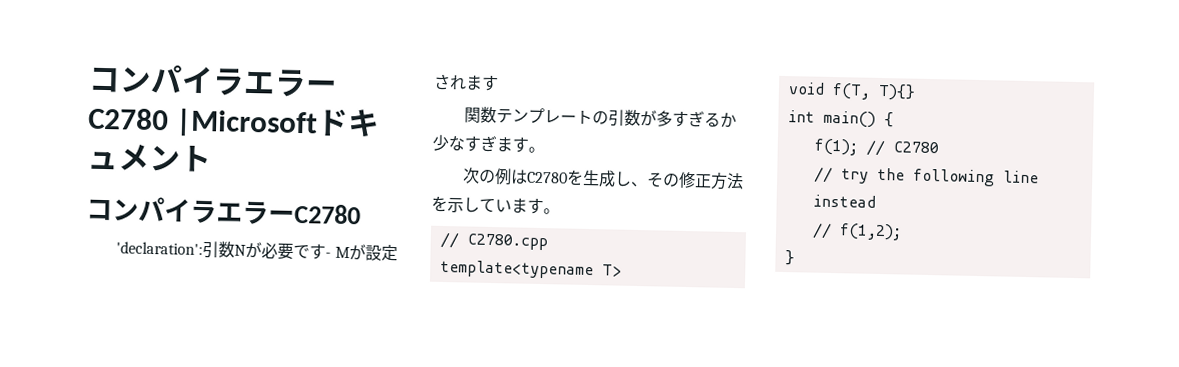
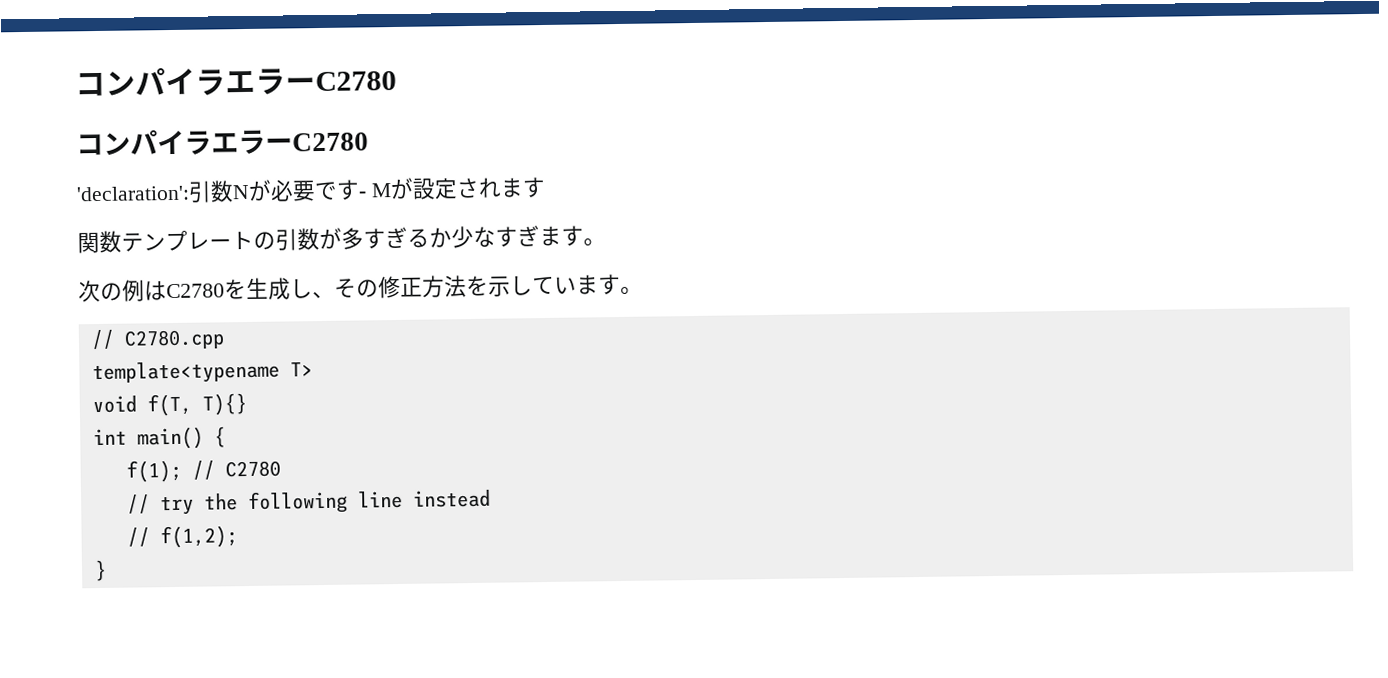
[88,64,338,98] [88,107,381,139] [87,144,212,173] コンパイラエラーC2780 |Microsoftドキュメント -> [75,68,397,97] コンパイラエラーC2780

